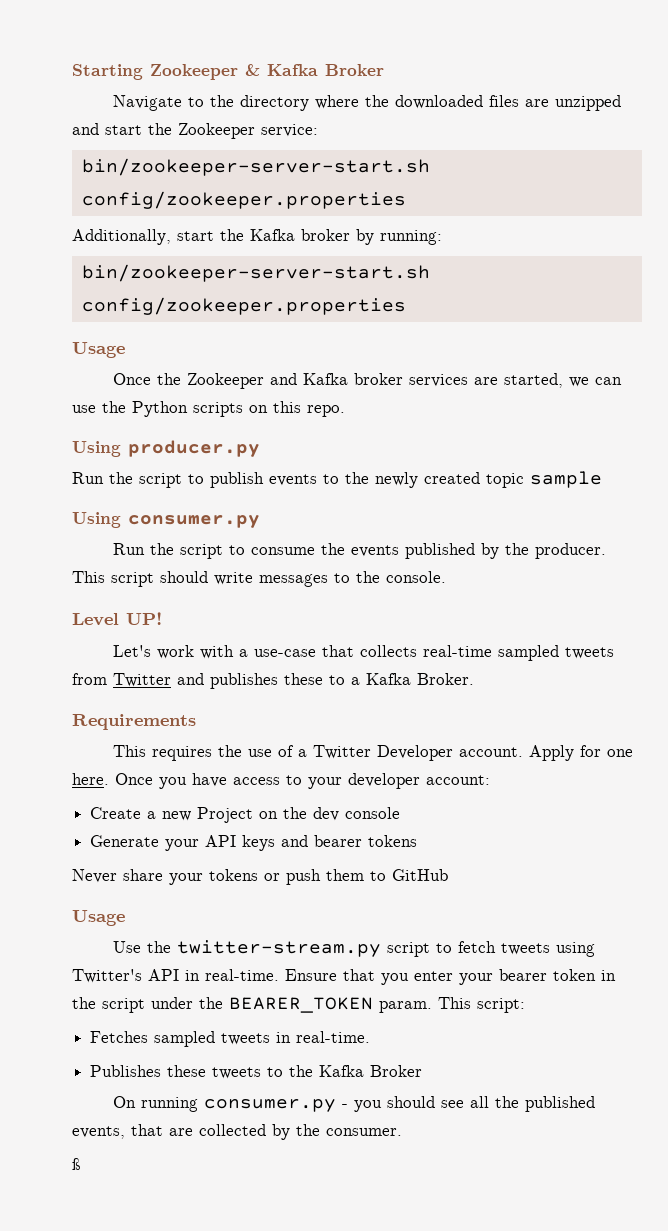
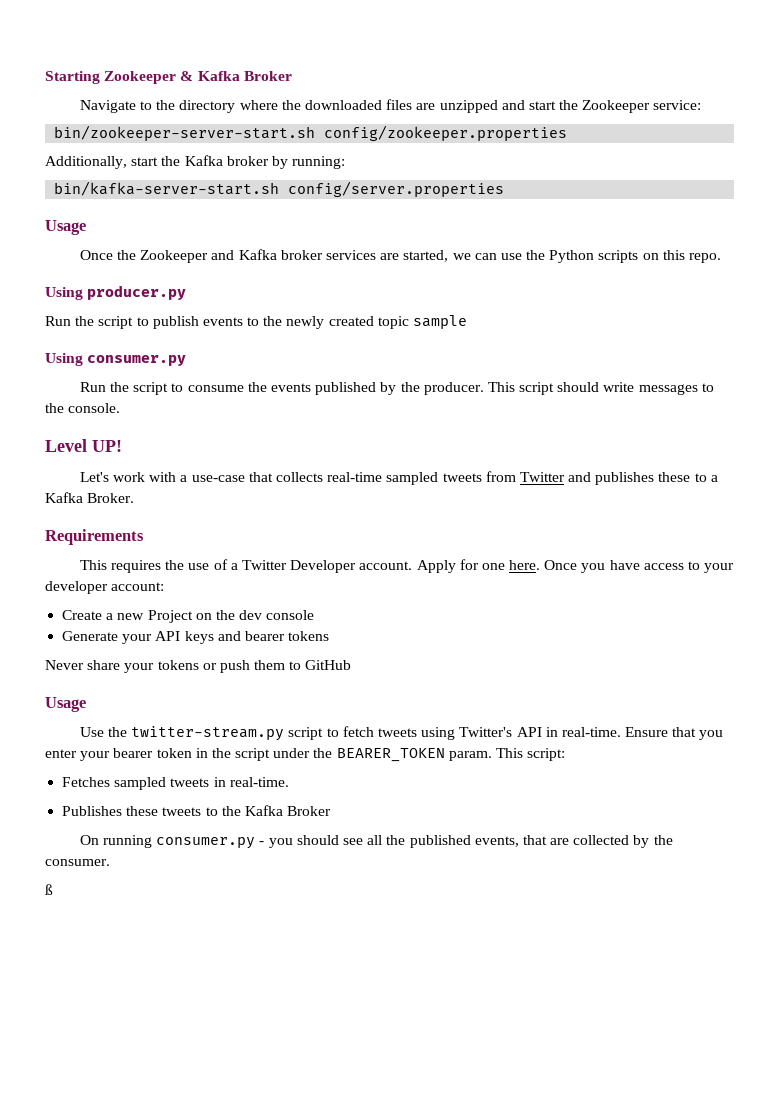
[81,264,430,282] [81,297,406,315] bin/zookeeper-server-start.sh config/zookeeper.properties -> [54,181,505,197] bin/kafka-server-start.sh config/server.properties

